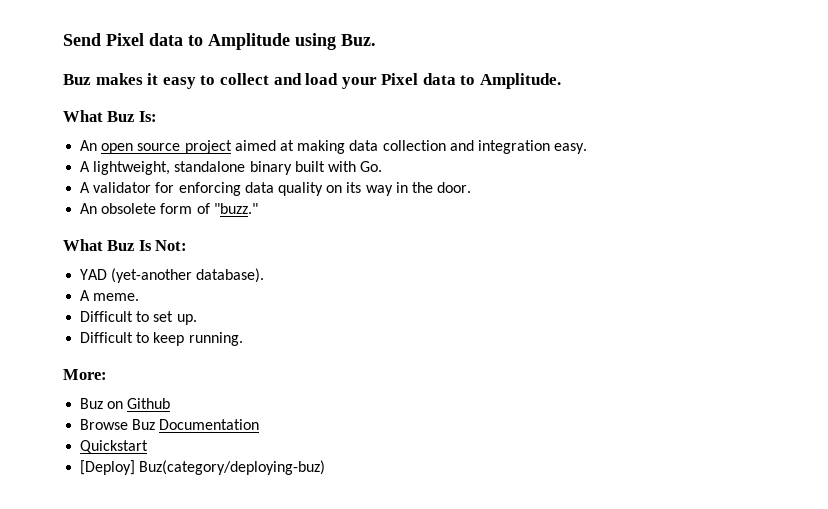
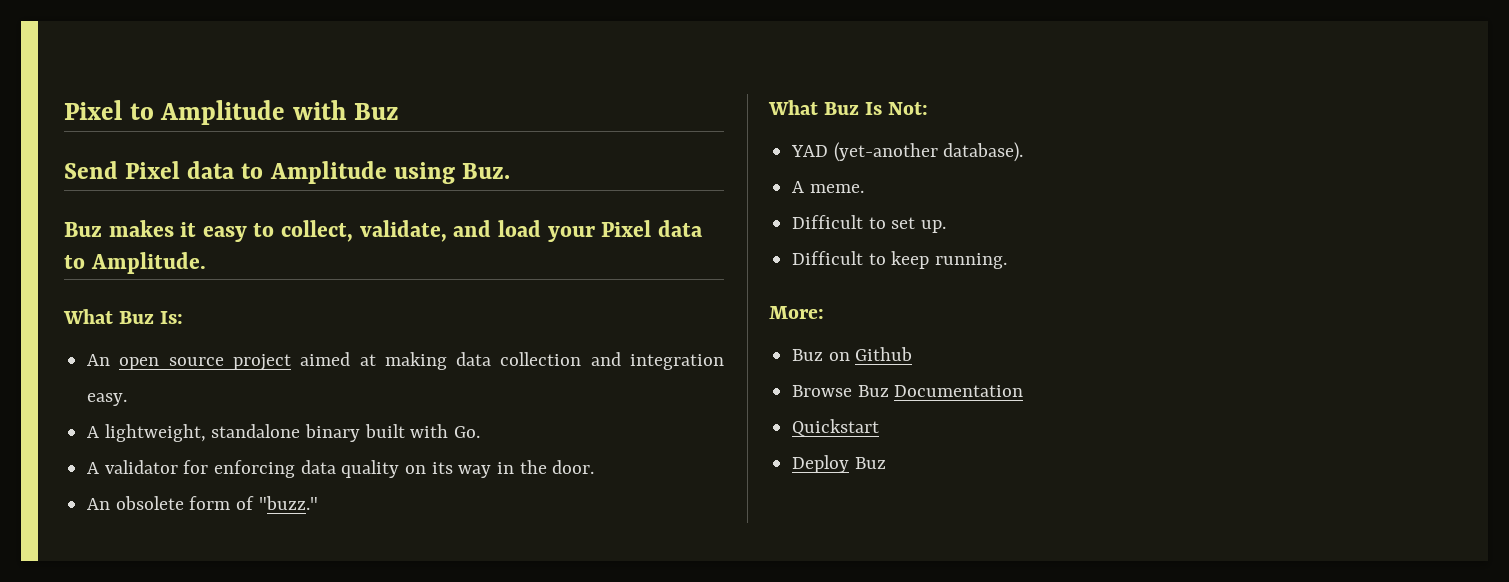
(63, 39) none -> [64,100,399,125] Pixel to Amplitude with Buz //
[219,73,269,85] collect -> [281,220,447,242] collect, validate,
[80,460,326,475] [Deploy] Buz(category/deploying-buz) -> [792,455,886,473] Deploy Buz

